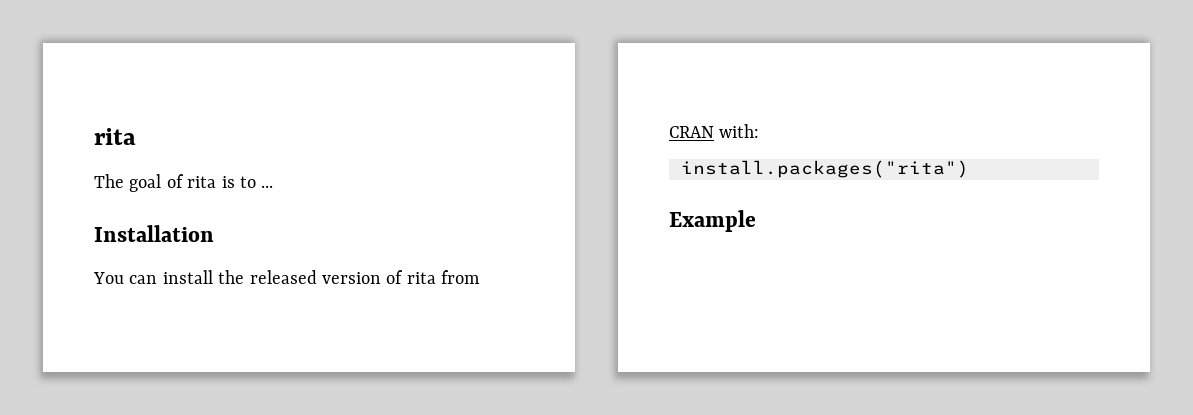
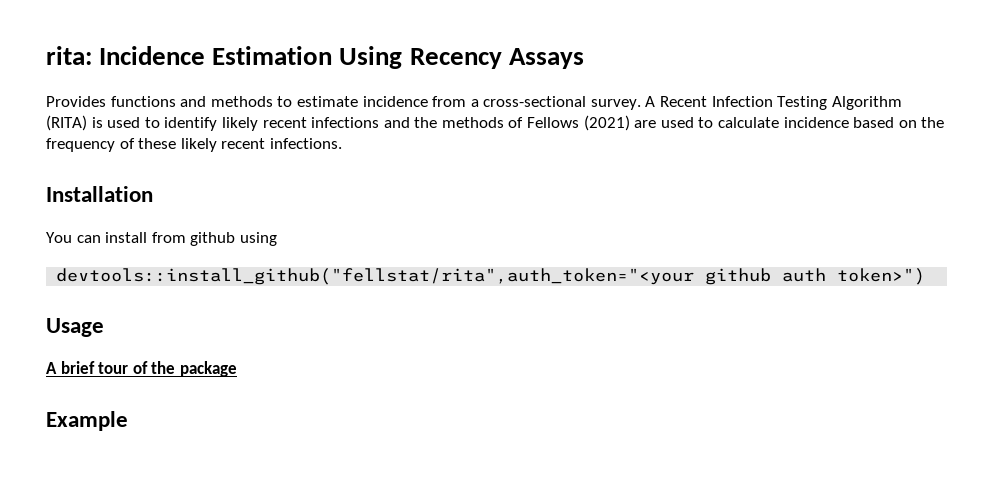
[94,128,136,145] [94,174,274,192] [94,225,214,242] [93,270,481,284] [669,124,760,138] [681,160,969,178] rita // The goal of rita is to ... // Installation // You can install the released version of rita from CRAN with: // install.packages("rita") -> [46,46,584,69] [46,96,902,110] [46,115,945,131] [46,138,342,152] [46,186,153,202] [46,232,277,246] [56,268,926,285] [46,318,104,337] [46,361,237,377] rita: Incidence Estimation Using Recency Assays // Provides functions and methods to estimate incidence from a cross-sectional survey. A Recent Infection Testing Algorithm (RITA) is used to identify likely recent infections and the methods of Fellows (2021) are used to calculate incidence based on the frequency of these likely recent infections. // Installation // You can install from github using // devtools::install_github("fellstat/rita",auth_token="<your github auth token>") // Usage // A brief tour of the package

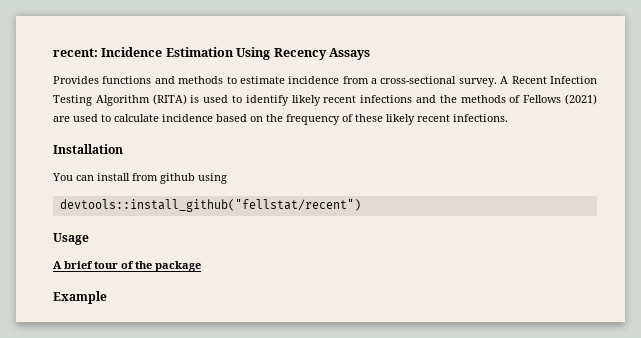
[46,46,92,65] rita: -> [53,48,98,57] recent:
[56,268,926,285] devtools::install_github("fellstat/rita",auth_token="<your github auth token>") -> [59,199,361,212] devtools::install_github("fellstat/recent")

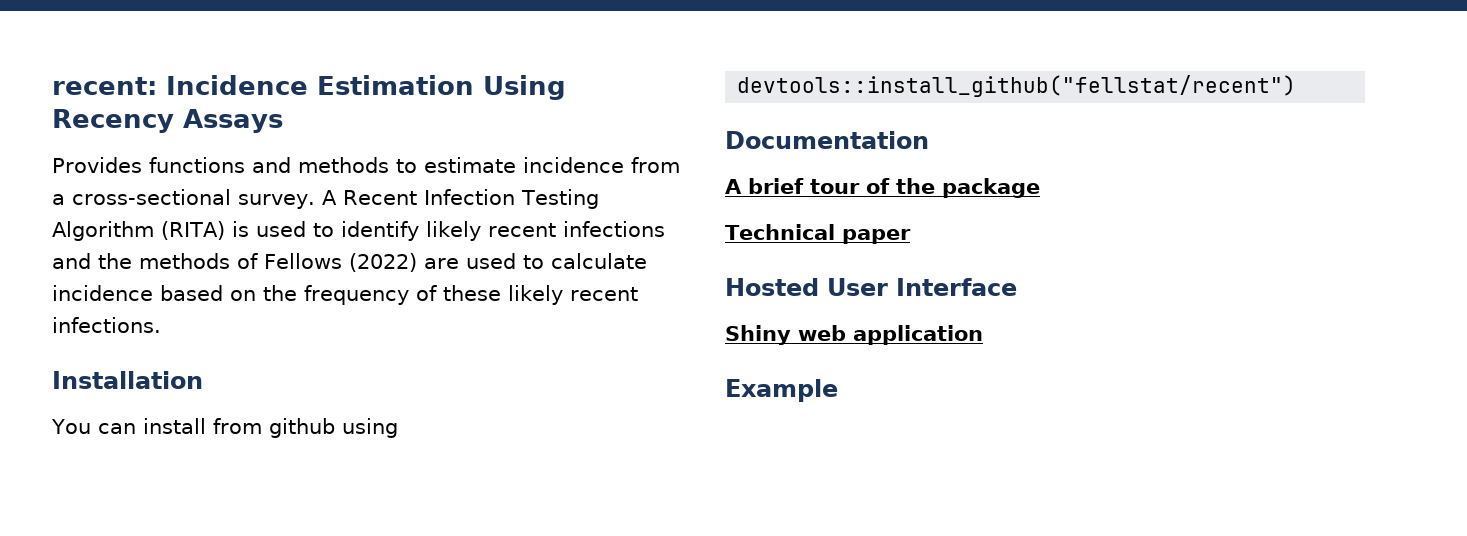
[565,94,598,105] (2021) -> [348,253,417,272] (2022)
[53,233,89,245] Usage -> [725,131,929,149] Documentation
(201, 266) none -> [725,224,911,244] [725,278,1017,296] [725,325,983,345] // Technical paper // Hosted User Interface // Shiny web application

